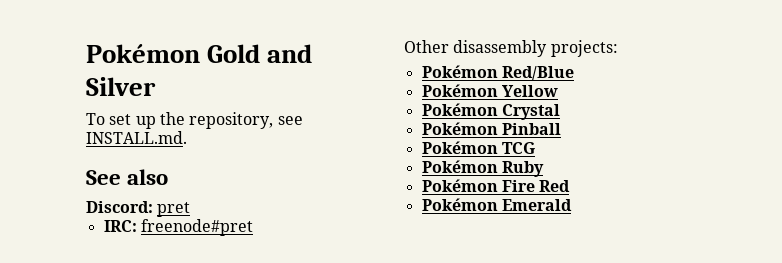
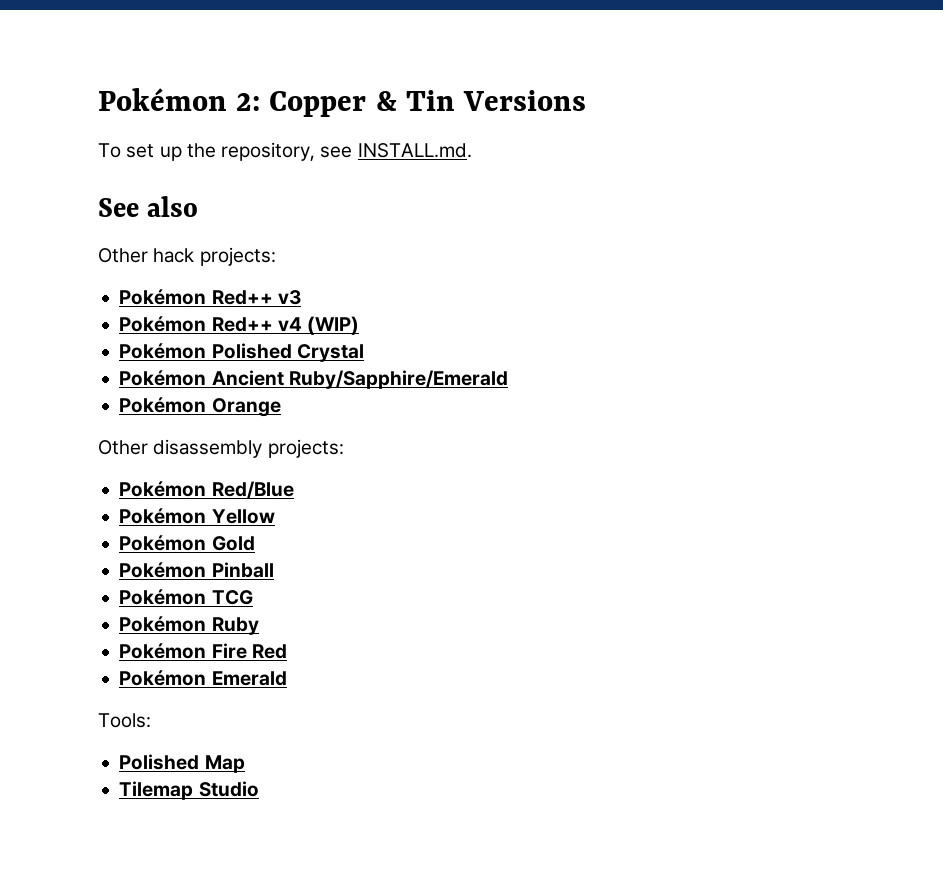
[86,44,313,63] [86,77,156,96] Pokémon Gold and Silver -> [98,88,586,117] Pokémon 2: Copper & Tin Versions
[86,201,191,217] [103,219,253,236] Discord: pret // IRC: freenode#pret -> [98,247,276,266] [119,289,301,305] [119,316,360,335] [119,343,364,362] [119,370,508,389] [119,397,281,417] Other hack projects: // Pokémon Red++ v3 // Pokémon Red++ v4 (WIP) // Pokémon Polished Crystal // Pokémon Ancient Ruby/Sapphire/Emerald // Pokémon Orange
[501,104,560,120] Crystal -> [211,536,255,551] Gold
(572, 205) none -> [98,713,151,728] [119,754,245,773] [119,781,259,800] // Tools: // Polished Map // Tilemap Studio

